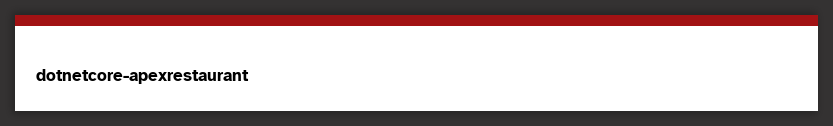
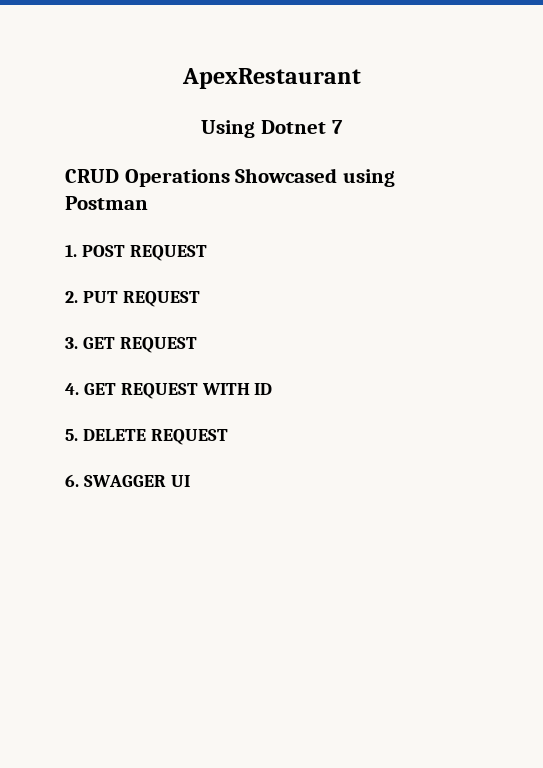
[36,69,249,84] dotnetcore-apexrestaurant -> [181,68,361,89] [201,120,343,138] [65,168,396,187] [65,196,148,210] [65,244,207,261] [65,291,200,307] [65,337,197,353] [65,383,273,399] [65,429,228,445] [65,474,190,487] ApexRestaurant // Using Dotnet 7 // CRUD Operations Showcased using Postman // 1. POST REQUEST // 2. PUT REQUEST // 3. GET REQUEST // 4. GET REQUEST WITH ID // 5. DELETE REQUEST // 6. SWAGGER UI

